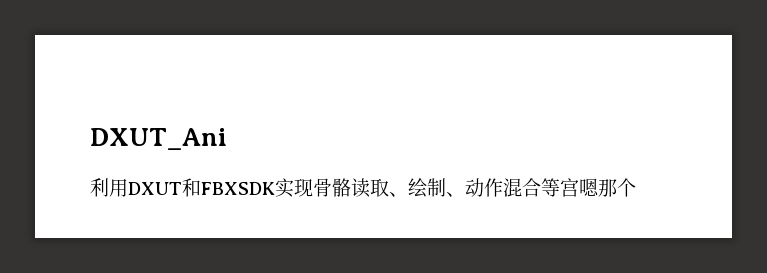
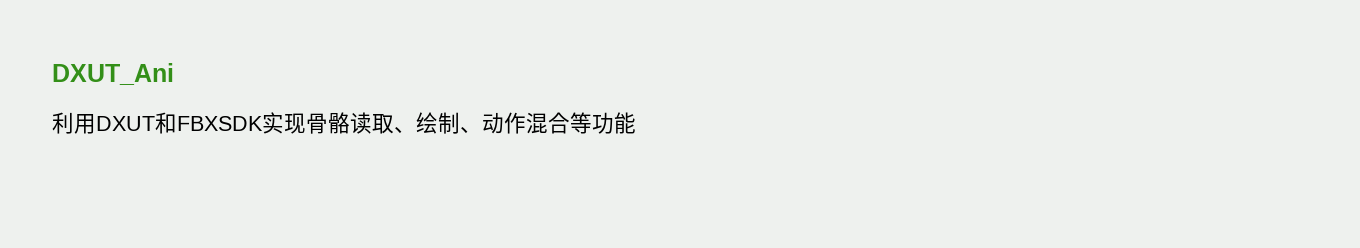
[560,178,636,197] 宫嗯那个 -> [592,112,636,134] 功能

